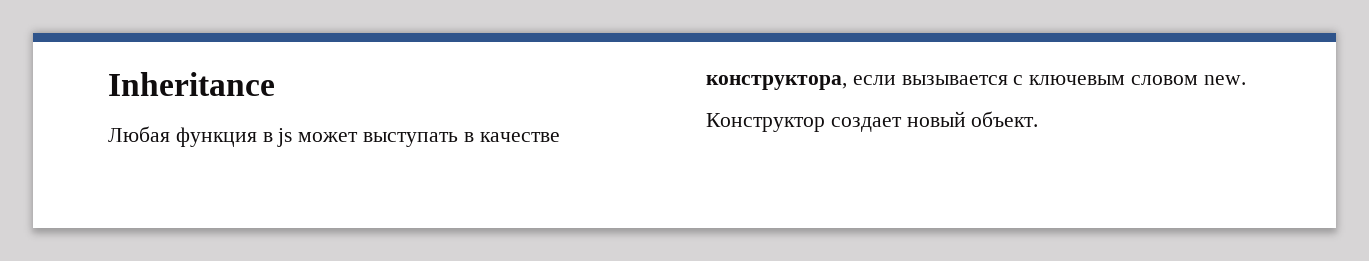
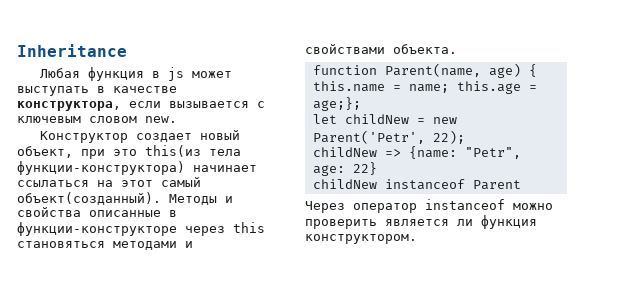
[971,111,1039,127] объект. -> [17,145,241,159] [17,161,257,175] [17,177,201,187] [17,192,233,205] [17,207,177,217] [17,222,265,236] [17,241,193,250] [305,44,457,54] [312,63,537,78] [312,81,537,94] [312,97,361,111] [312,114,457,124] [312,130,465,144] [312,146,521,159] [312,162,377,176] [312,179,521,190] [305,199,553,213] [305,215,537,229] [305,234,417,244] объект, при это this(из тела функции-конструктора) начинает ссылаться на этот самый объект(созданный). Методы и свойства описанные в функции-конструкторе через this становяться методами и свойствами объекта. // function Parent(name, age) { this.name = name; this.age = age;}; // let childNew = new Parent('Petr', 22); // childNew => {name: "Petr", age: 22} // childNew instanceof Parent // Через оператор instanceof можно проверить является ли функция конструктором.

